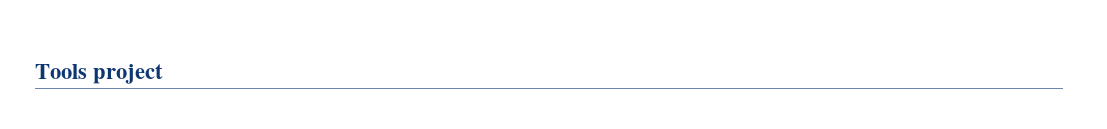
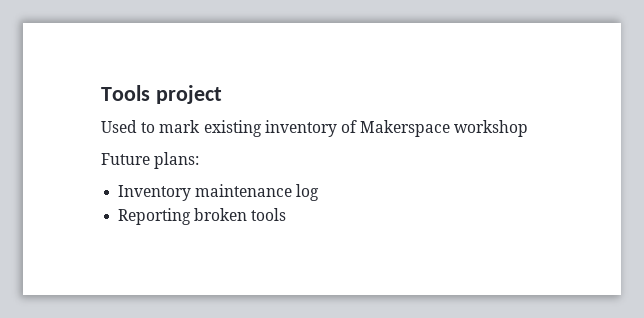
(164, 74) none -> [101,120,529,137] [101,152,200,169] [118,184,320,201] [118,208,287,225] // Used to mark existing inventory of Makerspace workshop // Future plans: // Inventory maintenance log // Reporting broken tools

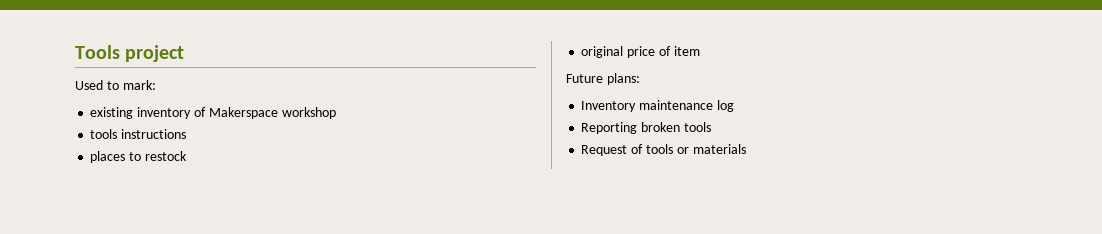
[159,120,201,133] mark -> [122,80,156,90] mark: //
(529, 128) none -> [90,129,187,139] [90,151,187,163] [581,46,700,58] // tools instructions // places to restock // original price of item
(287, 214) none -> [581,144,746,156] // Request of tools or materials

